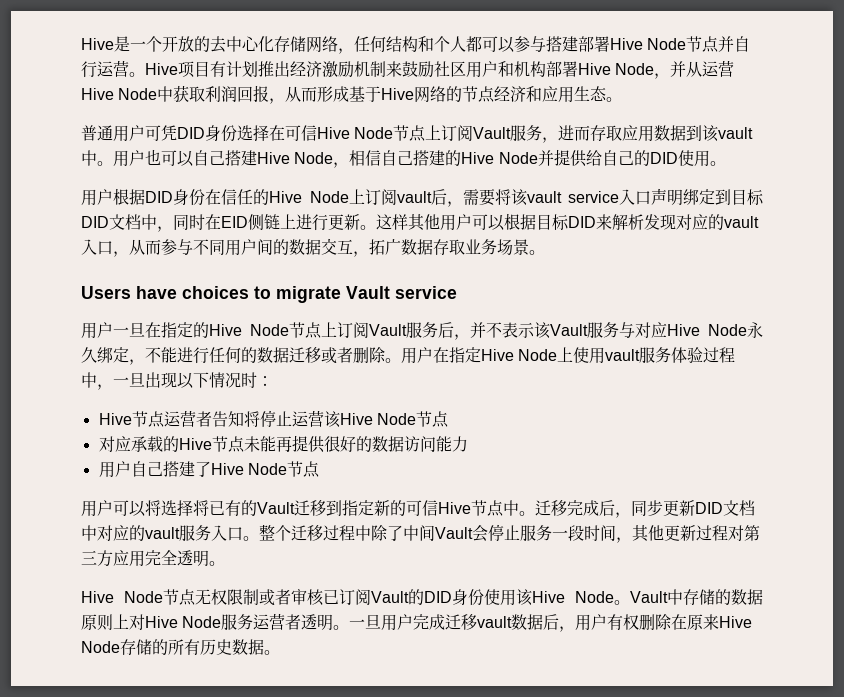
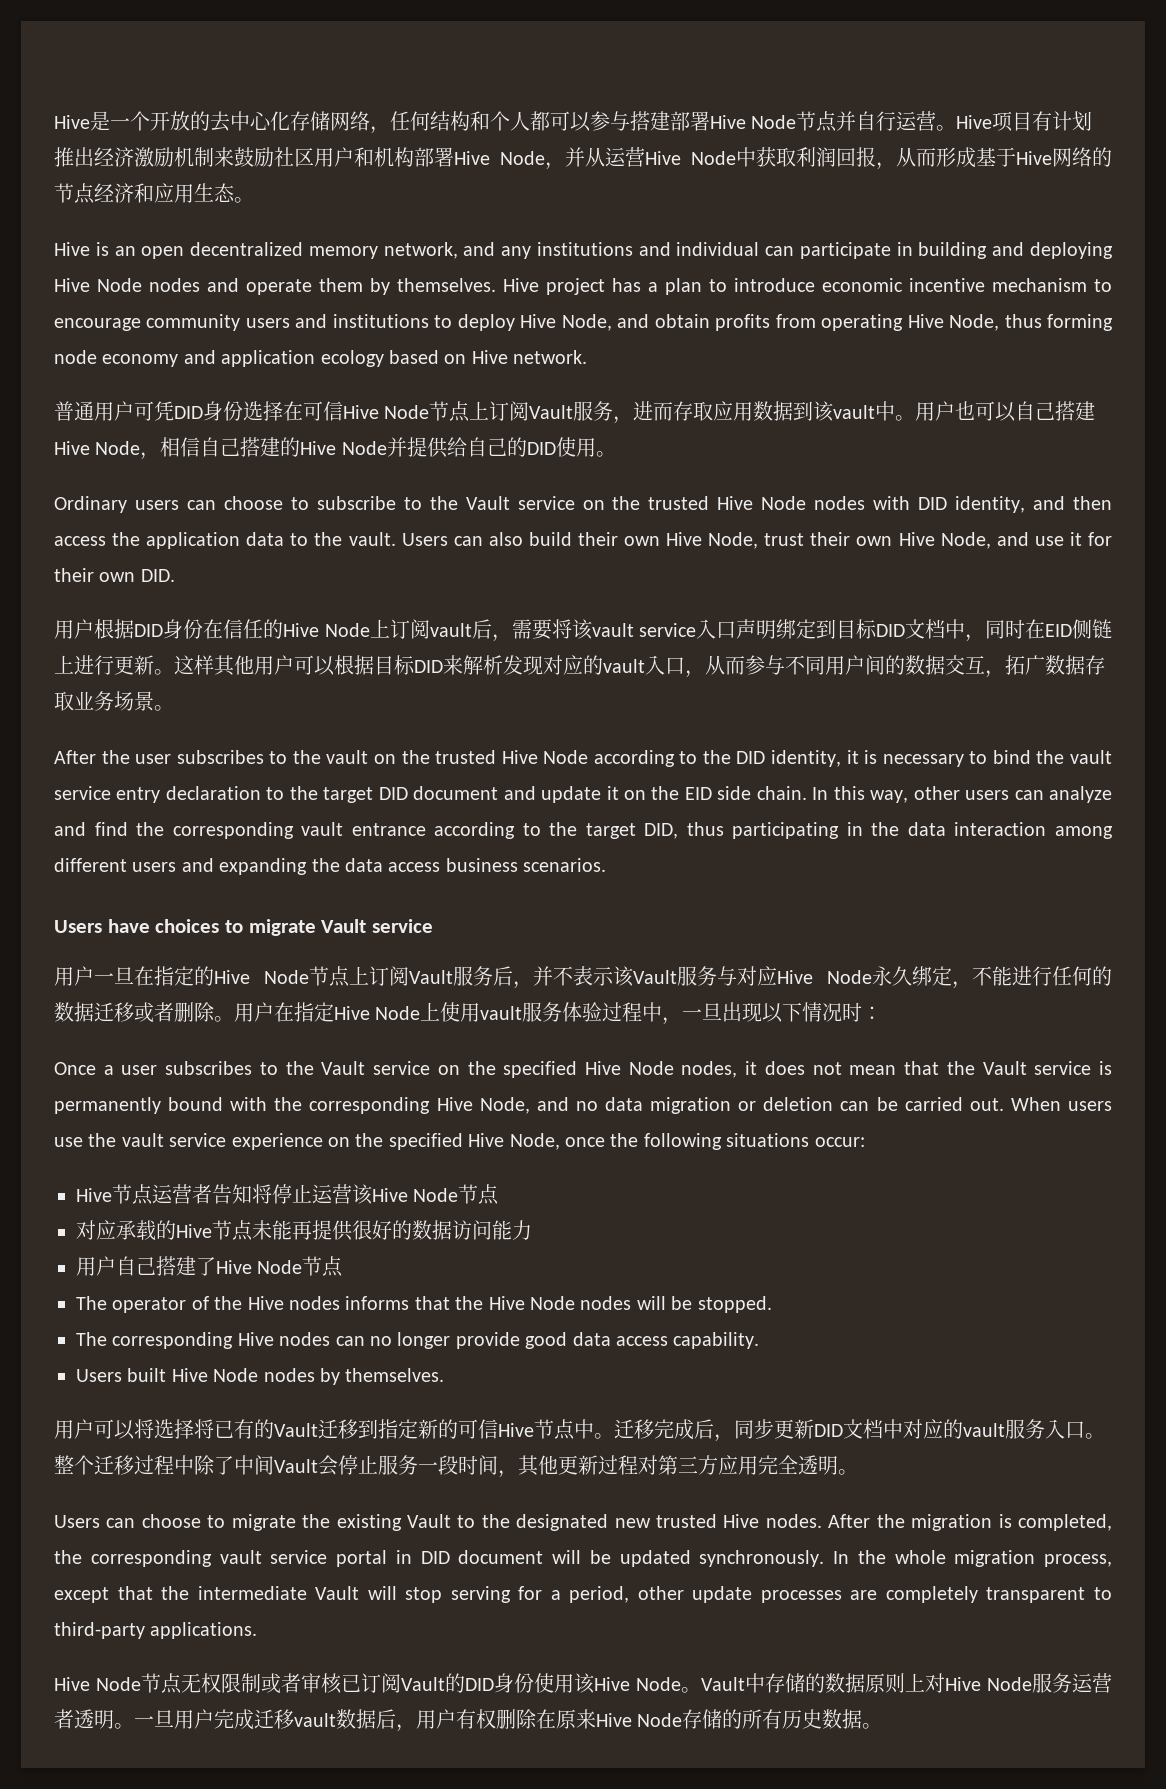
(623, 99) none -> [54,242,1113,259] [54,278,1112,295] [54,314,1114,331] [54,350,588,367] // Hive is an open decentralized memory network, and any institutions and individual can participate in building and deploying Hive Node nodes and operate them by themselves. Hive project has a plan to introduce economic incentive mechanism to encourage community users and institutions to deploy Hive Node, and obtain profits from operating Hive Node, thus forming node economy and application ecology based on Hive network.
(726, 163) none -> [54,496,1113,513] [54,532,1112,549] [54,568,175,582] // Ordinary users can choose to subscribe to the Vault service on the trusted Hive Node nodes with DID identity, and then access the application data to the vault. Users can also build their own Hive Node, trust their own Hive Node, and use it for their own DID.
(545, 252) none -> [54,750,1113,767] [54,786,1113,803] [54,822,1113,839] [54,858,607,875] // After the user subscribes to the vault on the trusted Hive Node according to the DID identity, it is necessary to bind the vault service entry declaration to the target DID document and update it on the EID side chain. In this way, other users can analyze and find the corresponding vault entrance according to the target DID, thus participating in the data interaction among different users and expanding the data access business scenarios.
(273, 381) none -> [54,1061,1113,1078] [54,1097,1112,1114] [54,1133,865,1150] // Once a user subscribes to the Vault service on the specified Hive Node nodes, it does not mean that the Vault service is permanently bound with the corresponding Hive Node, and no data migration or deletion can be carried out. When users use the vault service experience on the specified Hive Node, once the following situations occur:
(320, 469) none -> [76,1296,772,1313] [76,1332,760,1349] [76,1368,445,1385] // The operator of the Hive nodes informs that the Hive Node nodes will be stopped. // The corresponding Hive nodes can no longer provide good data access capability. // Users built Hive Node nodes by themselves.
(225, 563) none -> [54,1514,1113,1531] [54,1550,1112,1567] [54,1586,1112,1603] [54,1622,258,1639] // Users can choose to migrate the existing Vault to the designated new trusted Hive nodes. After the migration is completed, the corresponding vault service portal in DID document will be updated synchronously. In the whole migration process, except that the intermediate Vault will stop serving for a period, other update processes are completely transparent to third-party applications.

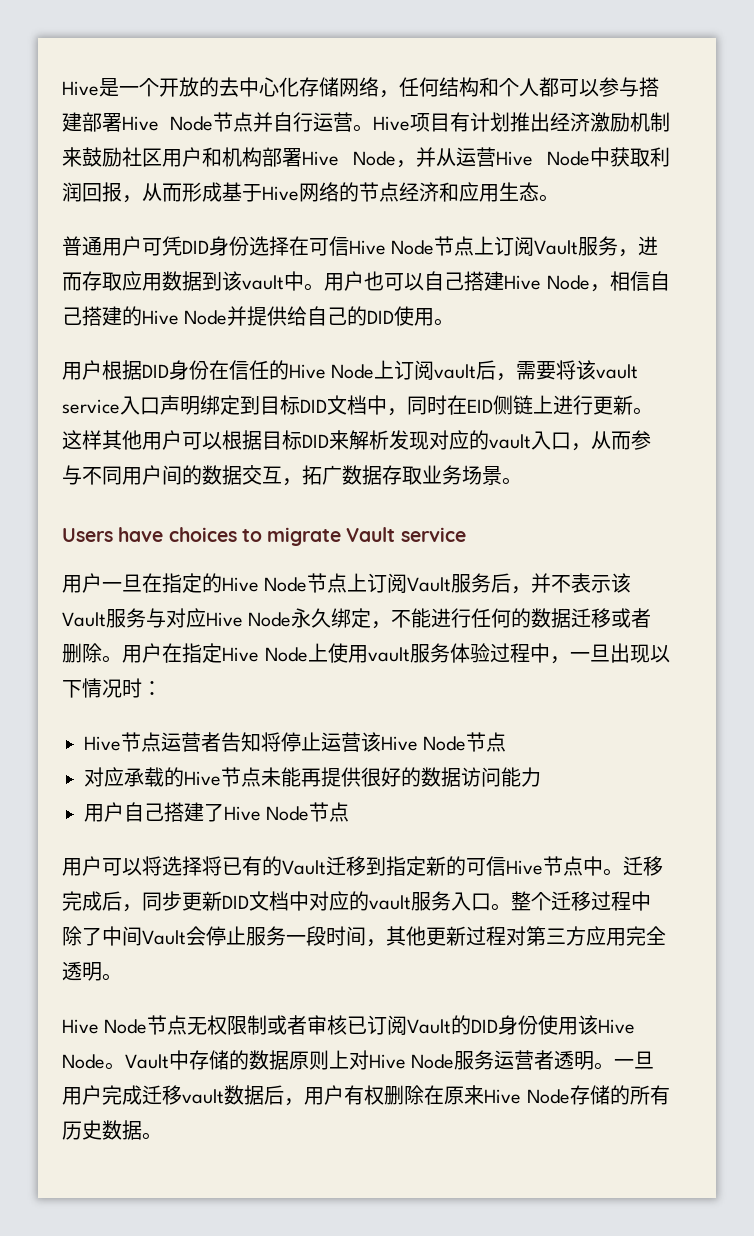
[54,242,1113,259] [54,278,1112,295] [54,314,1114,331] [54,350,588,367] // Hive is an open decentralized memory network, and any institutions and individual can participate in building and deploying Hive Node nodes and operate them by themselves. Hive project has a plan to introduce economic incentive mechanism to encourage community users and institutions to deploy Hive Node, and obtain profits from operating Hive Node, thus forming node economy and application ecology based on Hive network. -> (559, 198) none
[54,496,1113,513] [54,532,1112,549] [54,568,175,582] // Ordinary users can choose to subscribe to the Vault service on the trusted Hive Node nodes with DID identity, and then access the application data to the vault. Users can also build their own Hive Node, trust their own Hive Node, and use it for their own DID. -> (455, 322) none
[54,750,1113,767] [54,786,1113,803] [54,822,1113,839] [54,858,607,875] // After the user subscribes to the vault on the trusted Hive Node according to the DID identity, it is necessary to bind the vault service entry declaration to the target DID document and update it on the EID side chain. In this way, other users can analyze and find the corresponding vault entrance according to the target DID, thus participating in the data interaction among different users and expanding the data access business scenarios. -> (522, 481) none
[54,1061,1113,1078] [54,1097,1112,1114] [54,1133,865,1150] // Once a user subscribes to the Vault service on the specified Hive Node nodes, it does not mean that the Vault service is permanently bound with the corresponding Hive Node, and no data migration or deletion can be carried out. When users use the vault service experience on the specified Hive Node, once the following situations occur: -> (162, 688) none
[76,1296,772,1313] [76,1332,760,1349] [76,1368,445,1385] // The operator of the Hive nodes informs that the Hive Node nodes will be stopped. // The corresponding Hive nodes can no longer provide good data access capability. // Users built Hive Node nodes by themselves. -> (350, 812) none
[54,1514,1113,1531] [54,1550,1112,1567] [54,1586,1112,1603] [54,1622,258,1639] // Users can choose to migrate the existing Vault to the designated new trusted Hive nodes. After the migration is completed, the corresponding vault service portal in DID document will be updated synchronously. In the whole migration process, except that the intermediate Vault will stop serving for a period, other update processes are completely transparent to third-party applications. -> (122, 977) none

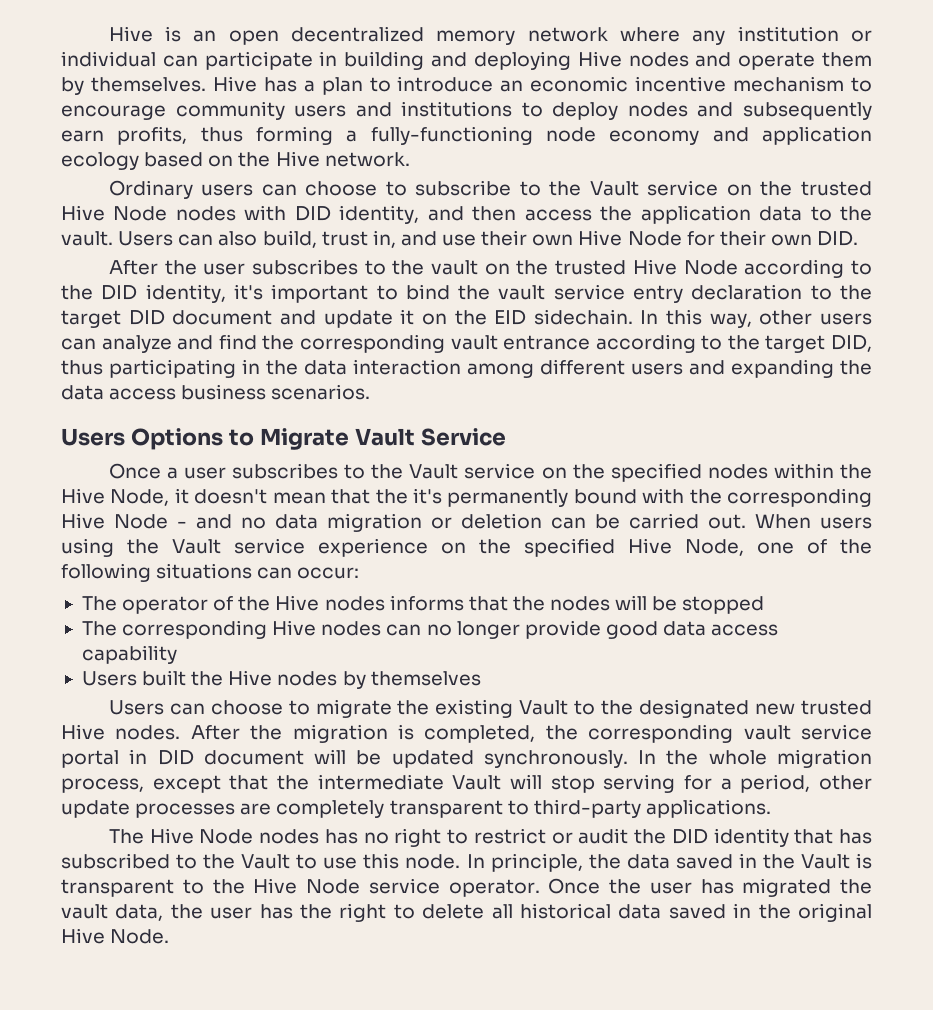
[62,77,659,98] [62,112,670,132] [62,147,670,168] [62,182,559,203] [62,236,659,257] [62,271,670,292] [62,306,455,326] [62,360,639,381] [62,395,653,416] [62,430,651,451] [62,465,522,486] [62,527,466,546] [62,573,632,594] [62,608,652,629] [62,643,670,664] [62,678,162,698] [84,732,507,752] [84,767,541,787] [84,802,350,822] [62,856,663,876] [62,891,651,912] [62,926,666,947] [62,961,122,981] [62,1015,636,1035] [62,1050,655,1070] [62,1085,670,1106] [62,1120,162,1140] Hive是一个开放的去中心化存储网络，任何结构和个人都可以参与搭建部署Hive Node节点并自行运营。Hive项目有计划推出经济激励机制来鼓励社区用户和机构部署Hive Node，并从运营Hive Node中获取利润回报，从而形成基于Hive网络的节点经济和应用生态。 // 普通用户可凭DID身份选择在可信Hive Node节点上订阅Vault服务，进而存取应用数据到该vault中。用户也可以自己搭建Hive Node，相信自己搭建的Hive Node并提供给自己的DID使用。 // 用户根据DID身份在信任的Hive Node上订阅vault后，需要将该vault service入口声明绑定到目标DID文档中，同时在EID侧链上进行更新。这样其他用户可以根据目标DID来解析发现对应的vault入口，从而参与不同用户间的数据交互，拓广数据存取业务场景。 // Users have choices to migrate Vault service // 用户一旦在指定的Hive Node节点上订阅Vault服务后，并不表示该Vault服务与对应Hive Node永久绑定，不能进行任何的数据迁移或者删除。用户在指定Hive Node上使用vault服务体验过程中，一旦出现以下情况时： // Hive节点运营者告知将停止运营该Hive Node节点 // 对应承载的Hive节点未能再提供很好的数据访问能力 // 用户自己搭建了Hive Node节点 // 用户可以将选择将已有的Vault迁移到指定新的可信Hive节点中。迁移完成后，同步更新DID文档中对应的vault服务入口。整个迁移过程中除了中间Vault会停止服务一段时间，其他更新过程对第三方应用完全透明。 // Hive Node节点无权限制或者审核已订阅Vault的DID身份使用该Hive Node。Vault中存储的数据原则上对Hive Node服务运营者透明。一旦用户完成迁移vault数据后，用户有权删除在原来Hive Node存储的所有历史数据。 -> [108,26,872,45] [61,51,873,70] [61,76,873,95] [61,101,872,120] [61,126,873,145] [61,151,410,170] [108,180,872,199] [61,205,872,224] [61,230,859,248] [108,259,872,278] [61,284,872,303] [61,309,872,328] [61,334,873,353] [61,359,872,378] [61,384,371,400] [61,428,506,450] [108,463,873,482] [61,488,872,507] [61,513,872,532] [61,538,872,557] [61,563,360,582] [81,595,765,614] [81,620,779,639] [81,645,177,664] [81,670,481,689] [108,699,873,718] [61,724,872,743] [61,749,872,768] [61,774,872,793] [61,799,771,818] [108,828,872,847] [61,853,872,872] [61,878,872,897] [61,903,872,922] [61,928,170,944] Hive is an open decentralized memory network where any institution or individual can participate in building and deploying Hive nodes and operate them by themselves. Hive has a plan to introduce an economic incentive mechanism to encourage community users and institutions to deploy nodes and subsequently earn profits, thus forming a fully-functioning node economy and application ecology based on the Hive network. // Ordinary users can choose to subscribe to the Vault service on the trusted Hive Node nodes with DID identity, and then access the application data to the vault. Users can also build, trust in, and use their own Hive Node for their own DID. // After the user subscribes to the vault on the trusted Hive Node according to the DID identity, it's important to bind the vault service entry declaration to the target DID document and update it on the EID sidechain. In this way, other users can analyze and find the corresponding vault entrance according to the target DID, thus participating in the data interaction among different users and expanding the data access business scenarios. // Users Options to Migrate Vault Service // Once a user subscribes to the Vault service on the specified nodes within the Hive Node, it doesn't mean that the it's permanently bound with the corresponding Hive Node - and no data migration or deletion can be carried out. When users using the Vault service experience on the specified Hive Node, one of the following situations can occur: // The operator of the Hive nodes informs that the nodes will be stopped // The corresponding Hive nodes can no longer provide good data access capability // Users built the Hive nodes by themselves // Users can choose to migrate the existing Vault to the designated new trusted Hive nodes. After the migration is completed, the corresponding vault service portal in DID document will be updated synchronously. In the whole migration process, except that the intermediate Vault will stop serving for a period, other update processes are completely transparent to third-party applications. // The Hive Node nodes has no right to restrict or audit the DID identity that has subscribed to the Vault to use this node. In principle, the data saved in the Vault is transparent to the Hive Node service operator. Once the user has migrated the vault data, the user has the right to delete all historical data saved in the original Hive Node.

